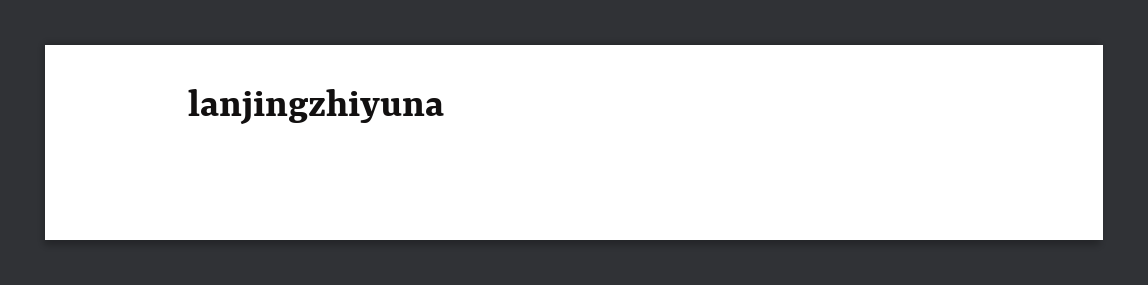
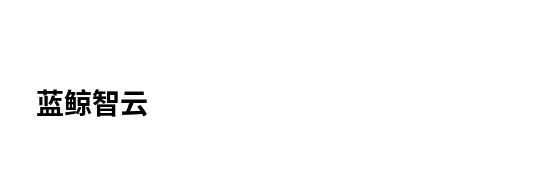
[188,89,444,125] lanjingzhiyuna -> [36,89,148,117] 蓝鲸智云

